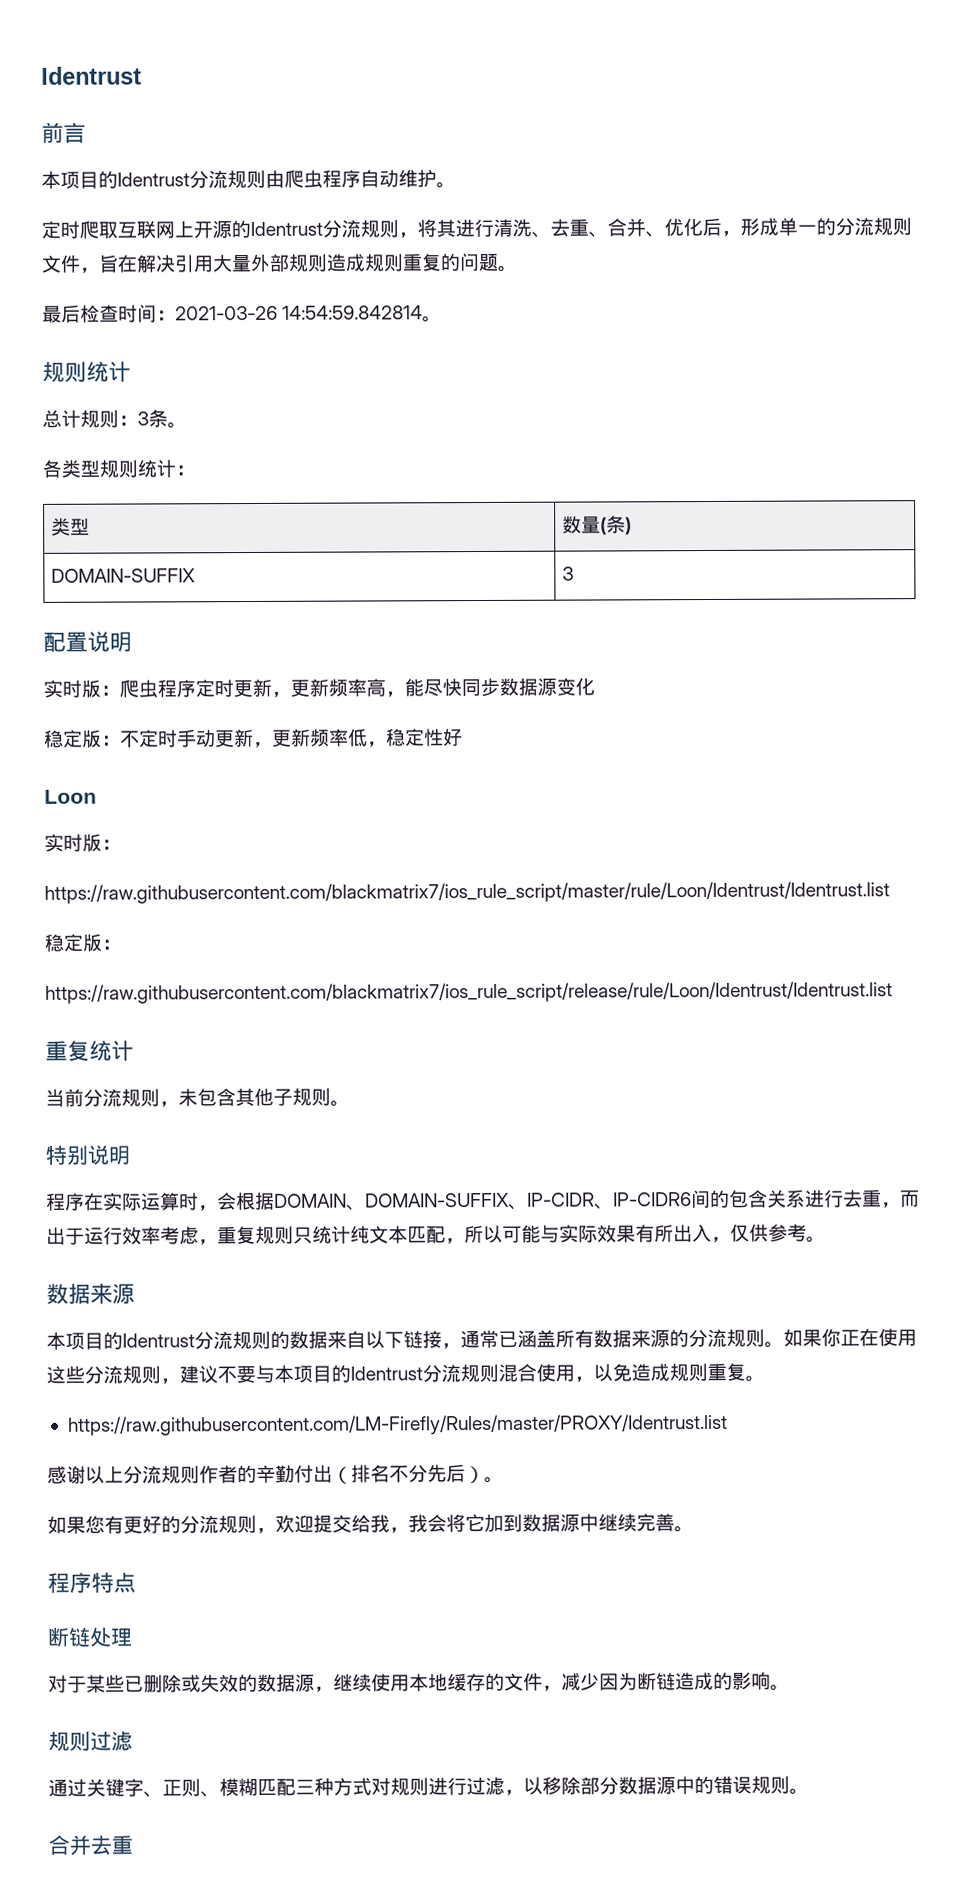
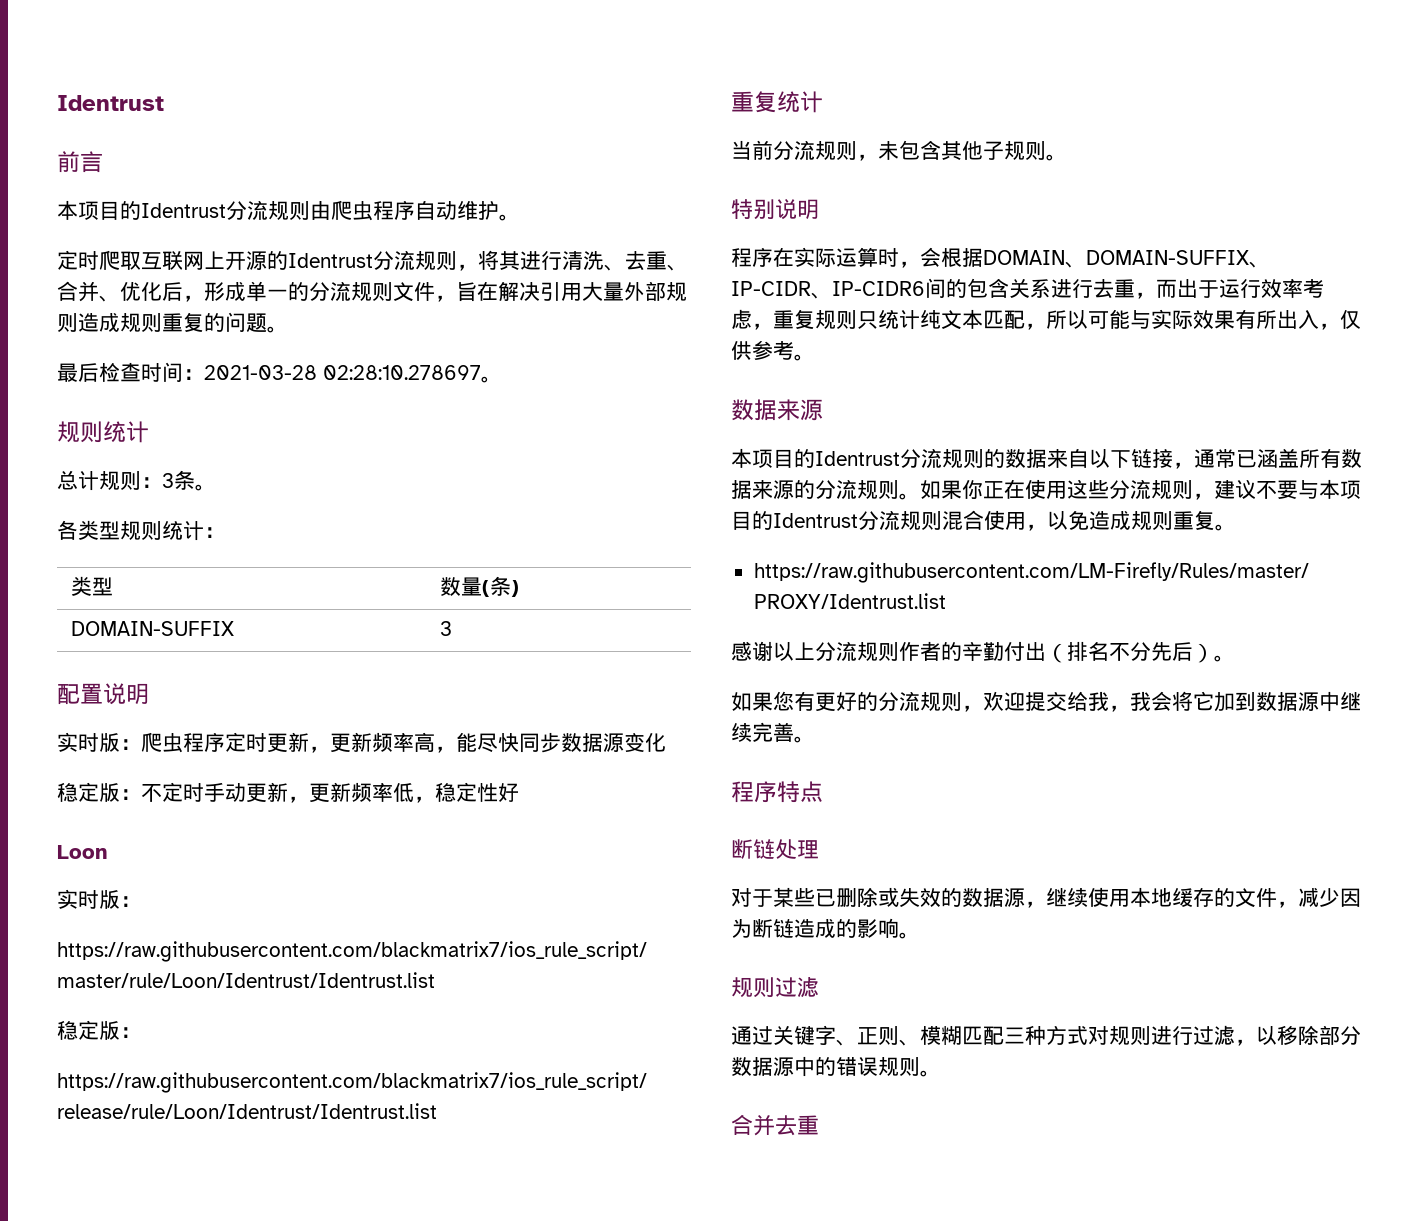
[175,305,424,321] 2021-03-26 14:54:59.842814 -> [204,365,481,380] 2021-03-28 02:28:10.278697

